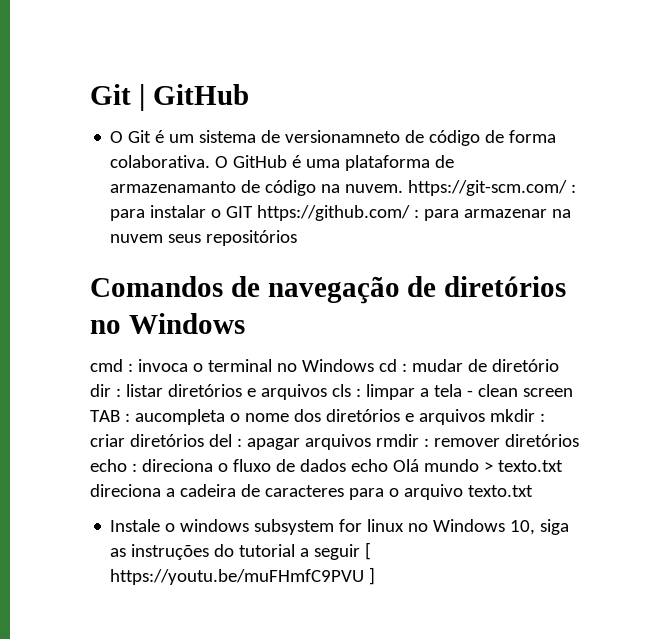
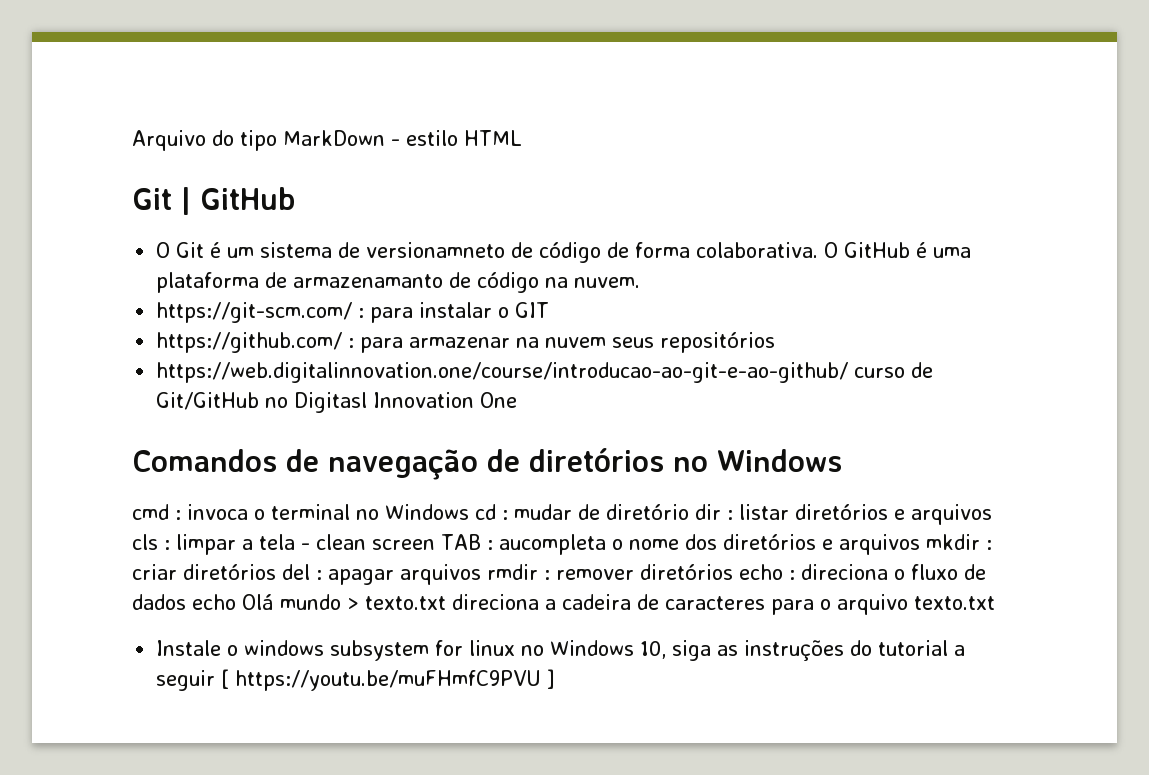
(90, 94) none -> [132,130,522,151] Arquivo do tipo MarkDown - estilo HTML //
(404, 188) none -> (641, 282) //
(254, 212) none -> (550, 310) //
(298, 238) none -> [156,362,934,383] [156,392,518,413] // https://web.digitalinnovation.one/course/introducao-ao-git-e-ao-github/ curso de Git/GitHub no Digitasl Innovation One

